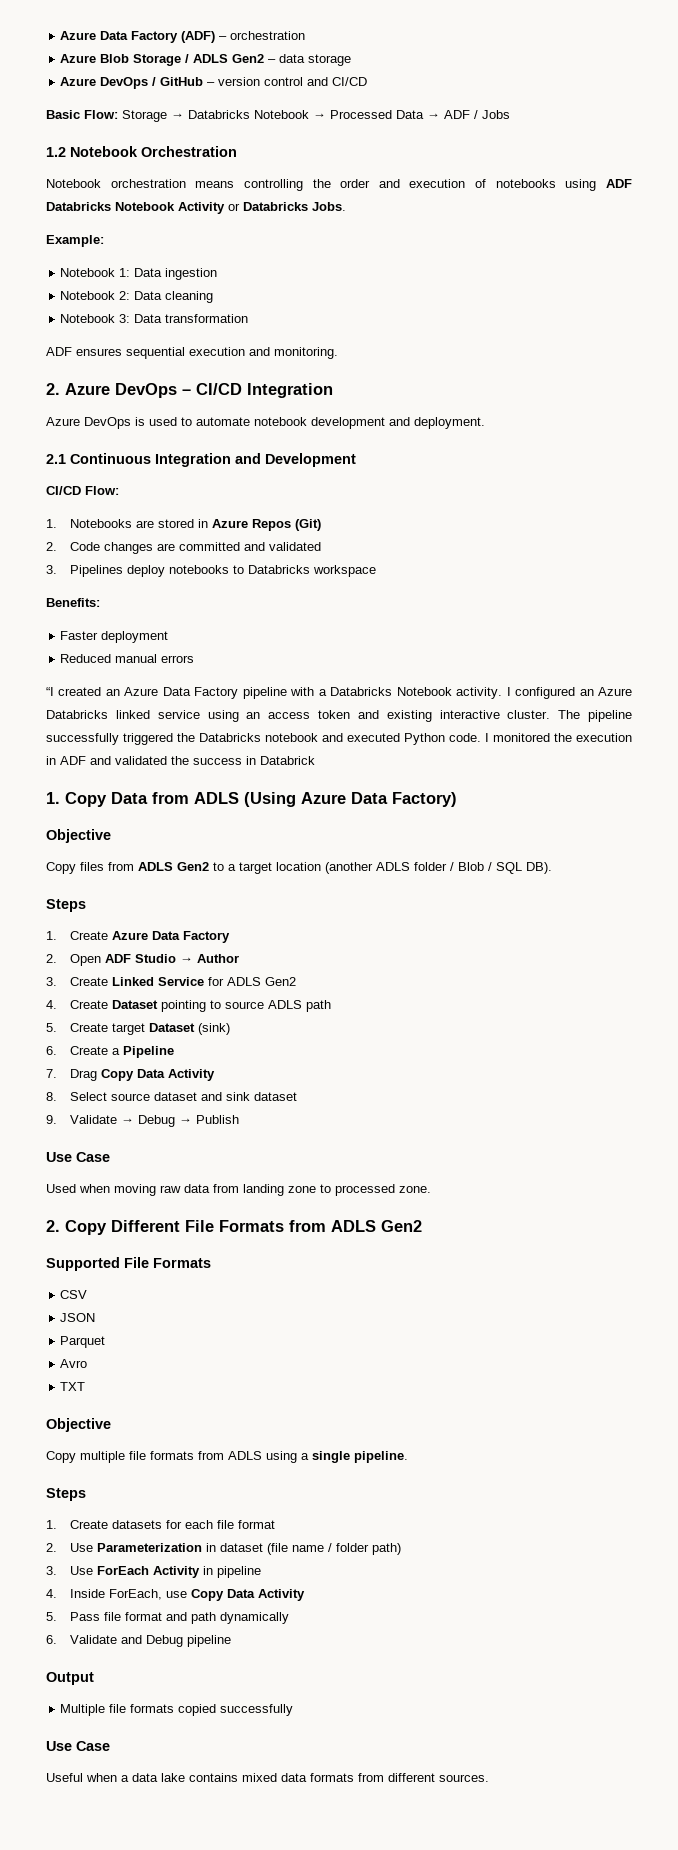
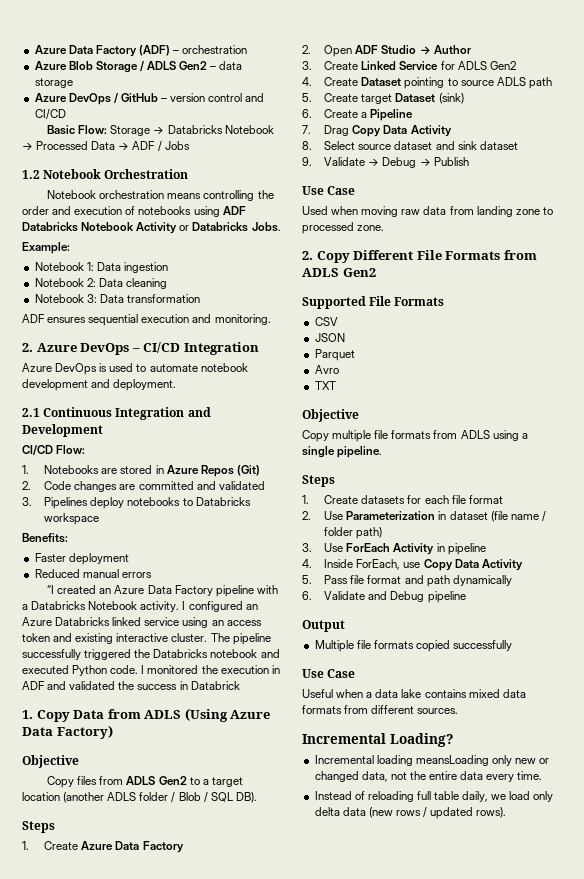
(489, 1778) none -> [302,733,453,747] [314,755,550,766] [314,771,543,782] [314,791,554,802] [314,807,507,819] // Incremental Loading? // Incremental loading meansLoading only new or changed data, not the entire data every time. // Instead of reloading full table daily, we load only delta data (new rows / updated rows).

